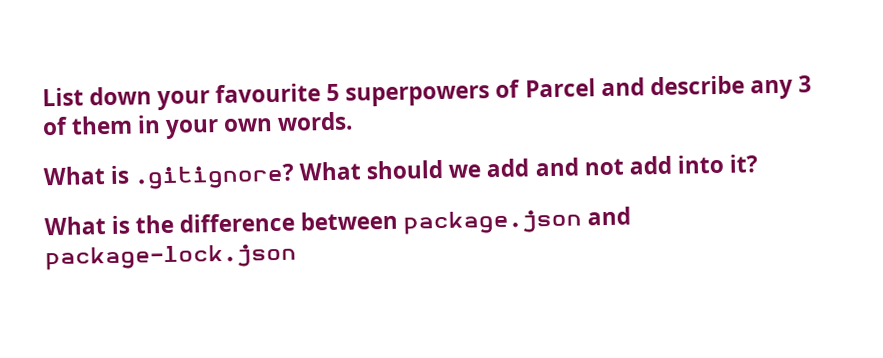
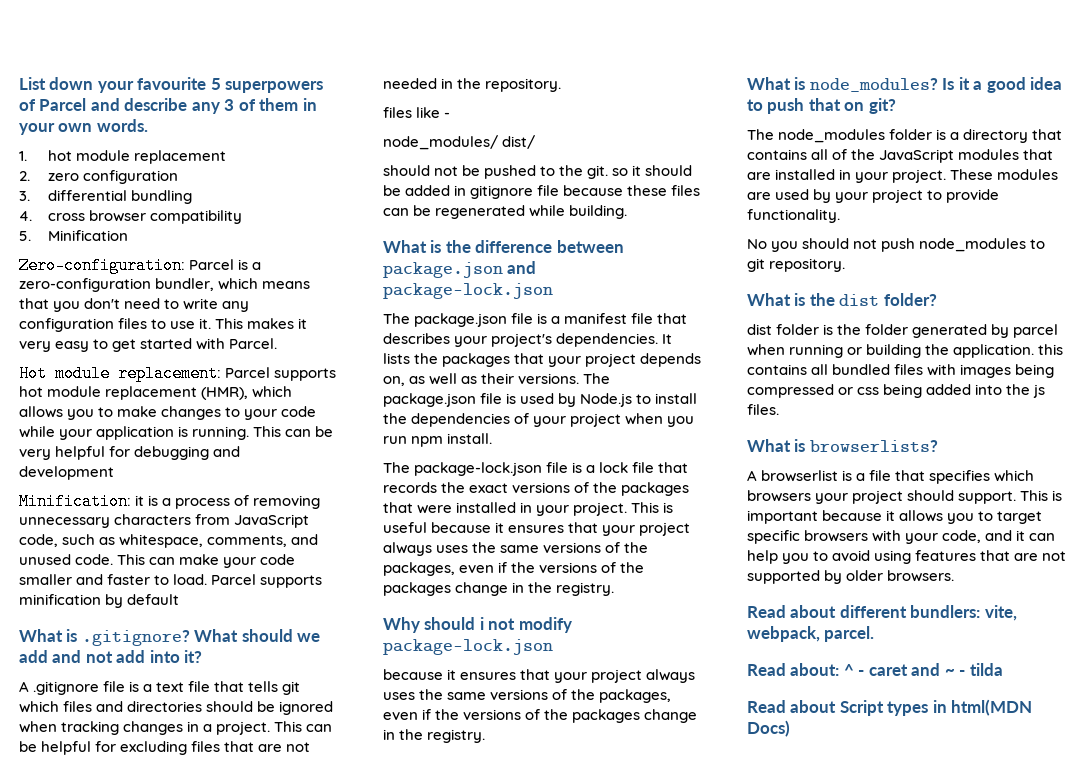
(354, 121) none -> [19,150,227,164] [19,170,179,184] [19,190,193,204] [19,210,243,224] [19,230,129,241] [19,257,262,274] [19,278,311,292] [19,298,250,312] [19,318,308,332] [19,338,278,352] [19,365,337,382] [19,386,293,400] [19,406,317,420] [19,426,334,440] [19,446,241,460] [19,466,114,480] [19,493,321,510] [19,514,310,528] [19,534,319,548] [19,554,296,568] [19,574,323,588] [19,594,180,608] // 1. hot module replacement // 2. zero configuration // 3. differential bundling // 4. cross browser compatibility // 5. Minification // Zero-configuration: Parcel is a zero-configuration bundler, which means that you don't need to write any configuration files to use it. This makes it very easy to get started with Parcel. // Hot module replacement: Parcel supports hot module replacement (HMR), which allows you to make changes to your code while your application is running. This can be very helpful for debugging and development // Minification: it is a process of removing unnecessary characters from JavaScript code, such as whitespace, comments, and unused code. This can make your code smaller and faster to load. Parcel supports minification by default
(758, 163) none -> [19,681,301,695] [19,701,334,715] [19,721,333,735] [19,741,311,755] [383,78,562,92] [383,107,451,118] [383,135,536,150] [383,165,693,179] [383,185,701,199] [383,205,628,219] // A .gitignore file is a text file that tells git which files and directories should be ignored when tracking changes in a project. This can be helpful for excluding files that are not needed in the repository. // files like - // node_modules/ dist/ // should not be pushed to the git. so it should be added in gitignore file because these files can be regenerated while building.
(297, 257) none -> [383,313,688,327] [383,333,673,347] [383,353,702,367] [383,373,611,386] [383,393,698,407] [383,413,695,427] [383,433,493,447] [383,462,689,476] [383,482,690,496] [383,502,674,516] [383,522,691,536] [383,542,649,556] [383,562,645,576] [383,582,615,596] [383,617,572,633] [383,639,553,655] [383,669,696,683] [383,689,672,703] [383,709,698,723] [383,729,486,743] [747,77,1063,93] [747,98,896,114] [747,129,1063,143] [747,149,1054,163] [747,169,1059,183] [747,189,1000,203] [747,209,840,223] [747,238,1046,252] [747,258,846,272] [747,293,937,306] [747,324,1059,338] [747,344,1064,358] [747,364,1055,378] [747,384,1046,398] [747,404,779,415] [747,439,938,452] [747,470,1035,484] [747,490,1063,504] [747,510,1043,524] [747,530,1056,544] [747,550,1067,564] [747,570,955,584] [747,605,1017,621] [747,626,875,642] [747,663,1003,676] [747,699,1033,716] [747,720,790,737] // The package.json file is a manifest file that describes your project's dependencies. It lists the packages that your project depends on, as well as their versions. The package.json file is used by Node.js to install the dependencies of your project when you run npm install. // The package-lock.json file is a lock file that records the exact versions of the packages that were installed in your project. This is useful because it ensures that your project always uses the same versions of the packages, even if the versions of the packages change in the registry. // Why should i not modify package-lock.json // because it ensures that your project always uses the same versions of the packages, even if the versions of the packages change in the registry. // What is node_modules? Is it a good idea to push that on git? // The node_modules folder is a directory that contains all of the JavaScript modules that are installed in your project. These modules are used by your project to provide functionality. // No you should not push node_modules to git repository. // What is the dist folder? // dist folder is the folder generated by parcel when running or building the application. this contains all bundled files with images being compressed or css being added into the js files. // What is browserlists? // A browserlist is a file that specifies which browsers your project should support. This is important because it allows you to target specific browsers with your code, and it can help you to avoid using features that are not supported by older browsers. // Read about different bundlers: vite, webpack, parcel. // Read about: ^ - caret and ~ - tilda // Read about Script types in html(MDN Docs)

